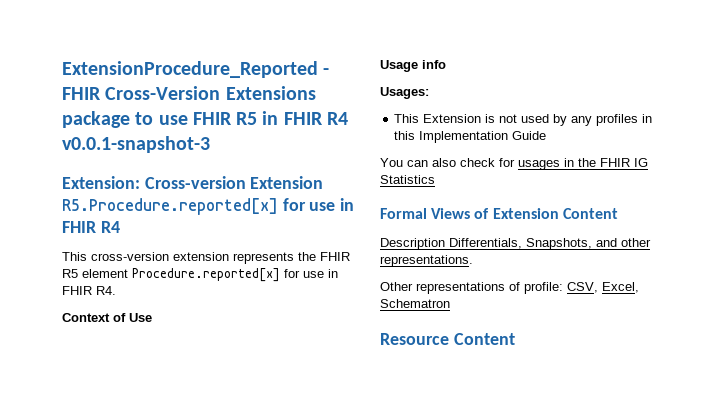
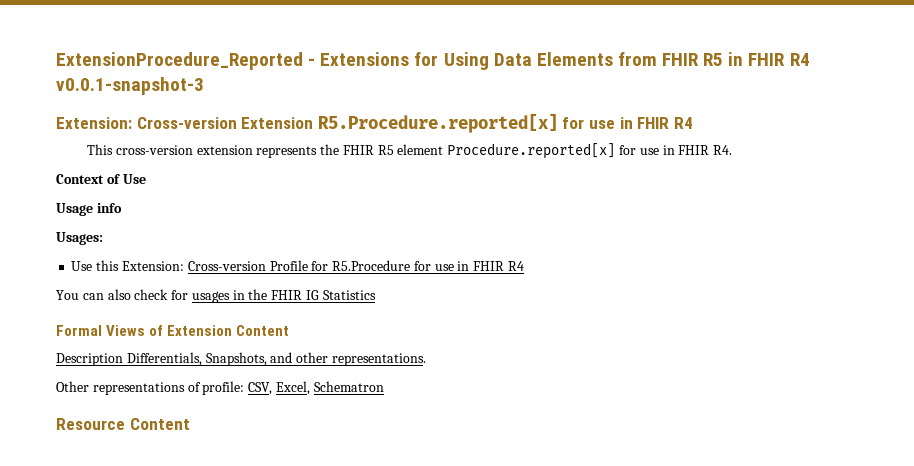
[62,86,316,100] [62,111,188,128] FHIR Cross-Version Extensions package to use -> [320,52,657,70] Extensions for Using Data Elements from
[394,114,653,126] [394,131,547,143] This Extension is not used by any profiles in this Implementation Guide -> [71,260,524,271] Use this Extension: Cross-version Profile for R5.Procedure for use in FHIR R4

